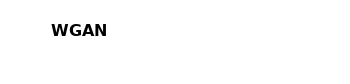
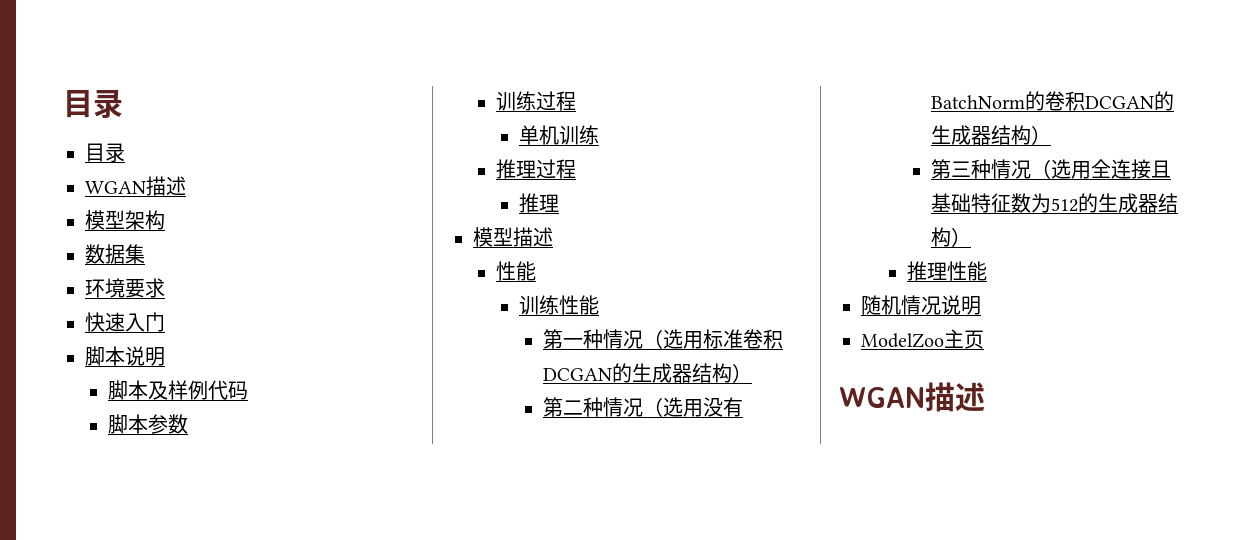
[51,24,107,36] WGAN -> [63,89,123,119] [85,143,125,162] [85,176,186,196] [85,210,165,230] [85,244,145,264] [85,278,165,298] [85,312,165,332] [85,346,165,366] [108,380,249,400] [108,414,189,434] [496,91,577,111] [519,125,600,145] [496,159,577,179] [519,193,560,213] [473,227,553,247] [496,261,537,281] [519,295,600,315] [542,329,783,349] [542,363,752,383] [542,397,743,417] [930,91,1174,111] [930,125,1051,145] [930,159,1171,179] [930,193,1178,213] [930,227,971,247] [907,261,988,281] [861,295,981,315] [861,329,984,349] [839,382,985,412] 目录 // 目录 // WGAN描述 // 模型架构 // 数据集 // 环境要求 // 快速入门 // 脚本说明 // 脚本及样例代码 // 脚本参数 // 训练过程 // 单机训练 // 推理过程 // 推理 // 模型描述 // 性能 // 训练性能 // 第一种情况（选用标准卷积DCGAN的生成器结构） // 第二种情况（选用没有BatchNorm的卷积DCGAN的生成器结构） // 第三种情况（选用全连接且基础特征数为512的生成器结构） // 推理性能 // 随机情况说明 // ModelZoo主页 // WGAN描述

